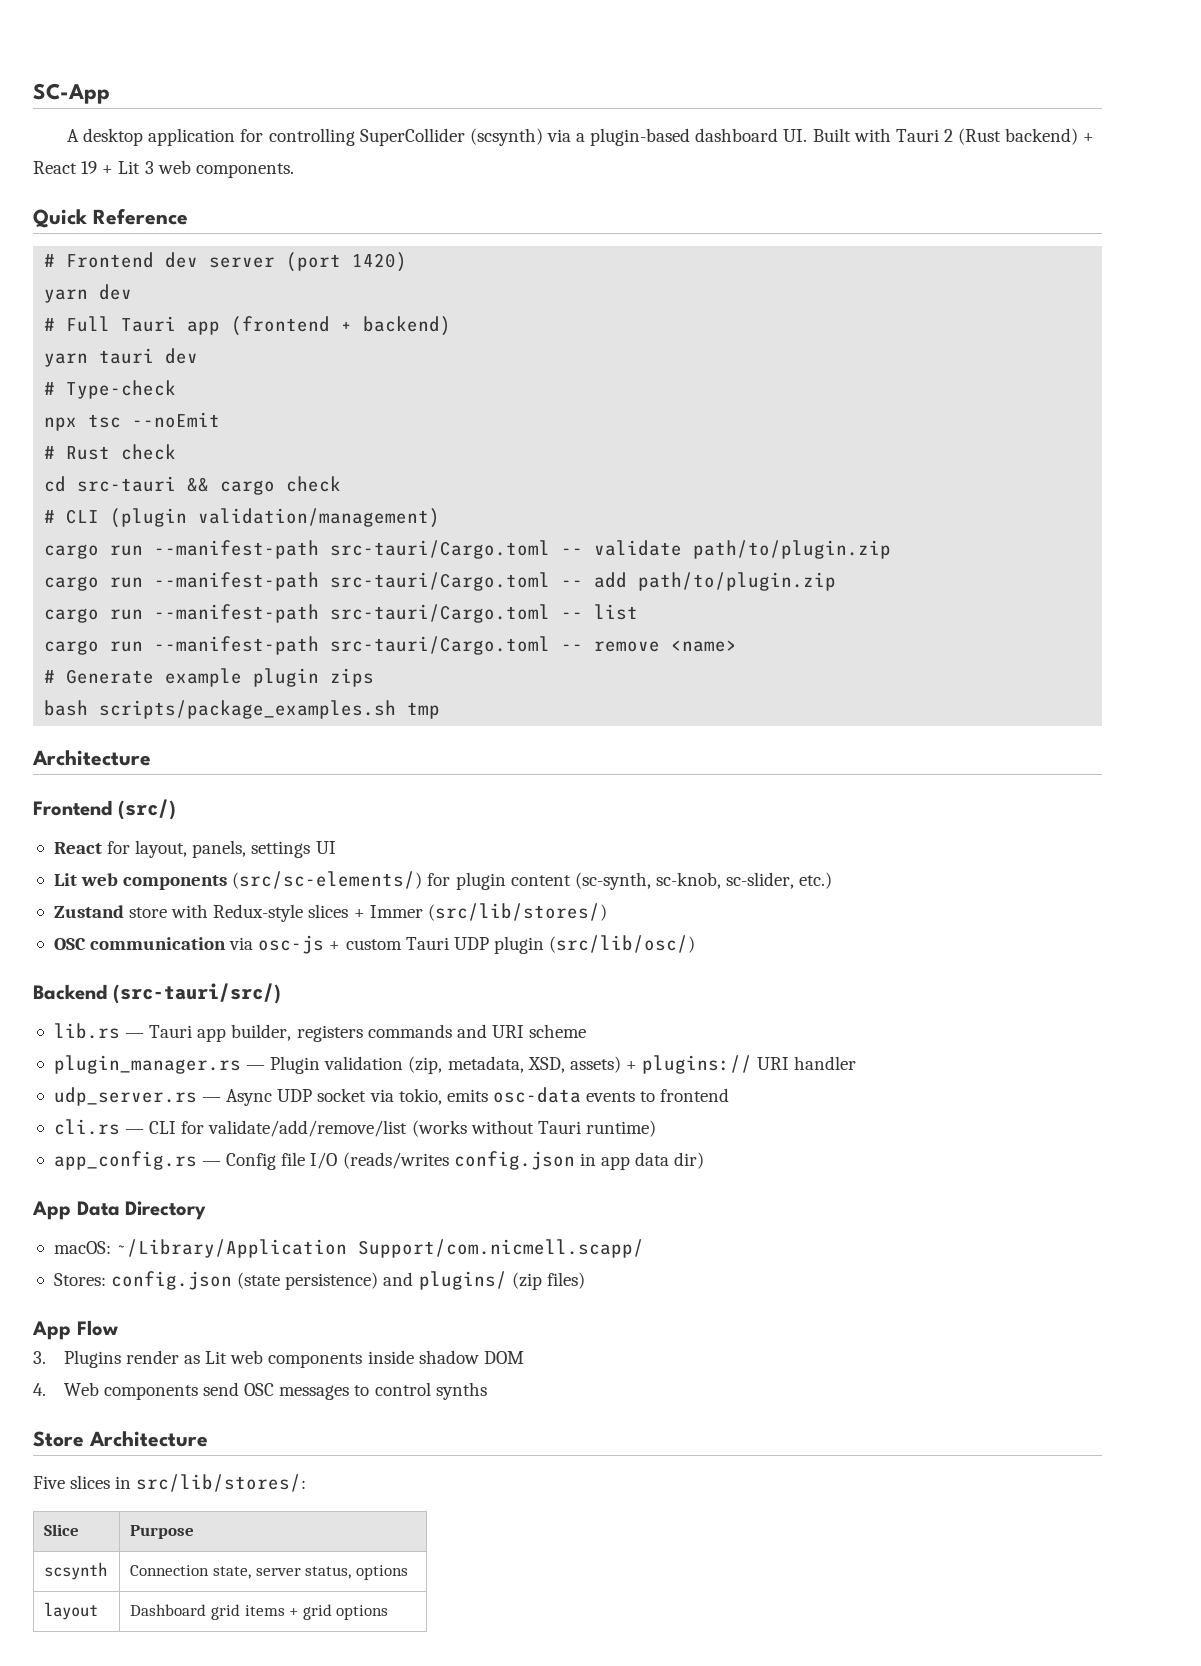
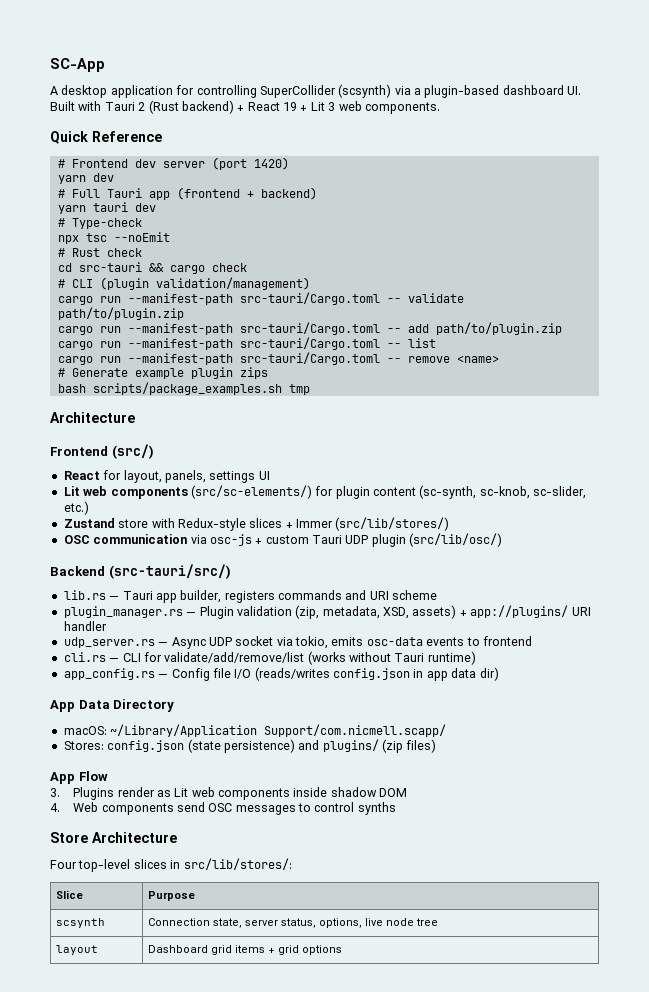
[642,1055,753,1074] plugins:// -> [470,605,569,618] app://plugins/
[33,1476,65,1489] Five -> [50,859,131,872] Four top-level
[355,1565,408,1580] options -> [319,918,439,928] options, live node tree

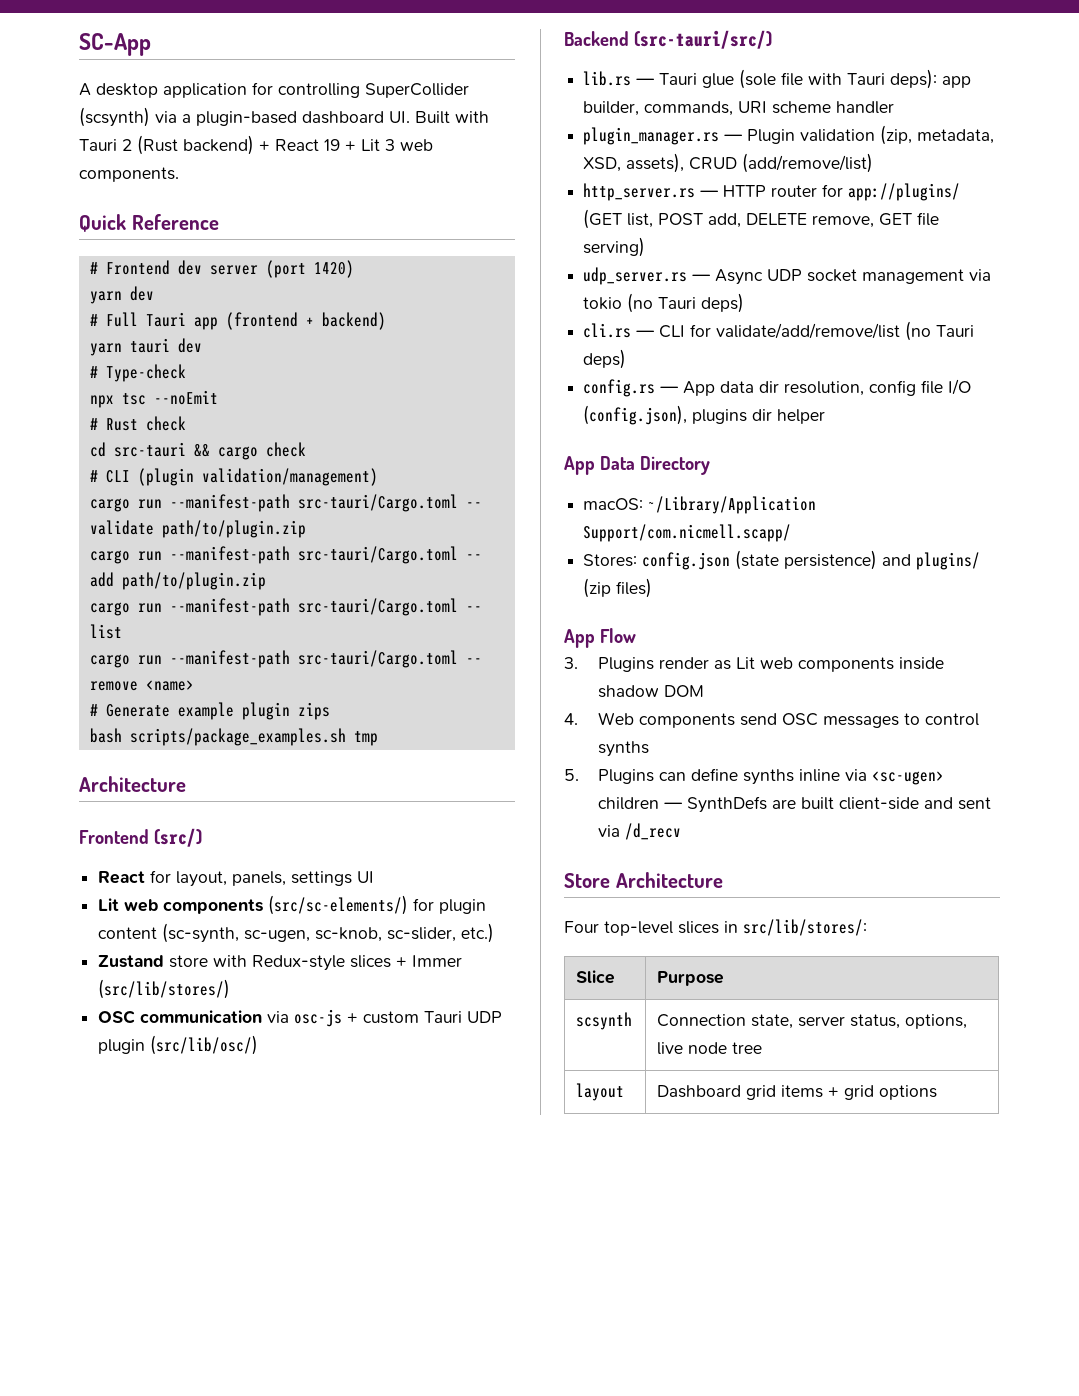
(477, 492) none -> [244,930,311,942] sc-ugen,
[155,590,367,603] app builder, registers commands and -> [702,69,972,89] [583,101,734,116] glue (sole file with Tauri deps): app builder, commands,
(438, 595) none -> [836,101,895,114] handler
[412,605,591,619] [63,621,107,631] assets) + app://plugins/ URI handler -> [626,153,874,173] [583,183,961,201] [583,209,940,229] [583,237,646,257] assets), CRUD (add/remove/list) // http_server.rs — HTTP router for app://plugins/ (GET list, POST add, DELETE remove, GET file serving)
[276,636,532,649] via tokio, emits osc-data events to frontend -> [862,269,992,284] [583,293,745,313] management via tokio (no Tauri deps)
[307,651,476,665] [63,667,499,681] (works without Tauri runtime) // app_config.rs — Config file I/O (reads/writes config.json in app data dir) -> [905,321,975,341] [583,349,627,369] [583,379,972,397] [583,405,826,425] (no Tauri deps) // config.rs — App data dir resolution, config file I/O (config.json), plugins dir helper
(396, 808) none -> [564,768,944,785] [597,796,991,813] [597,823,681,840] // 5. Plugins can define synths inline via <sc-ugen> children — SynthDefs are built client-side and sent via /d_recv

